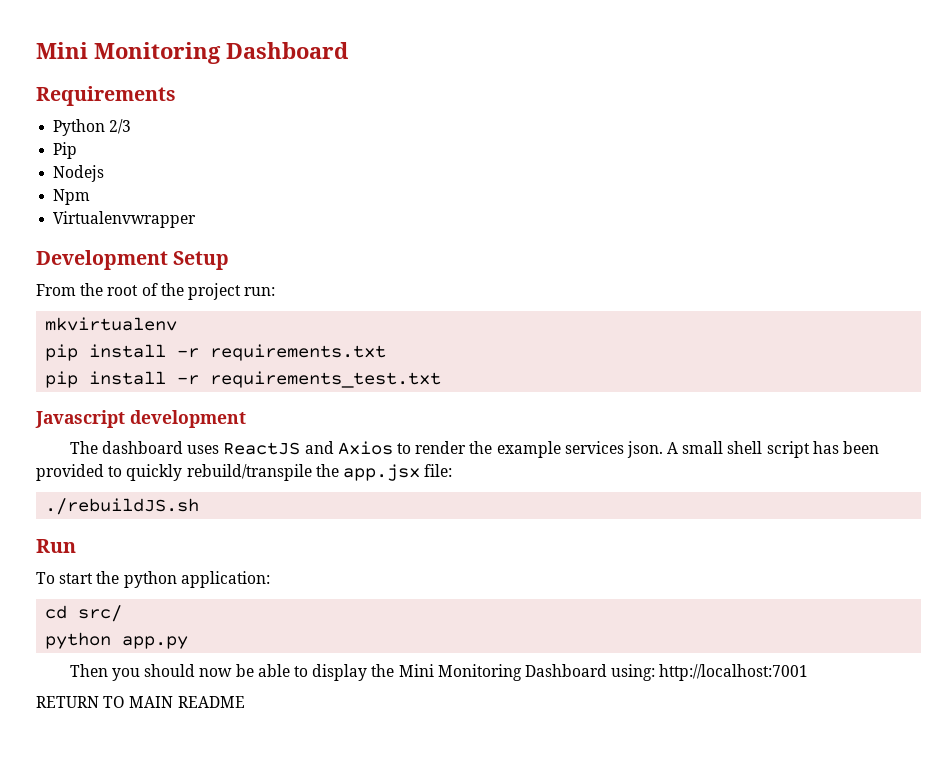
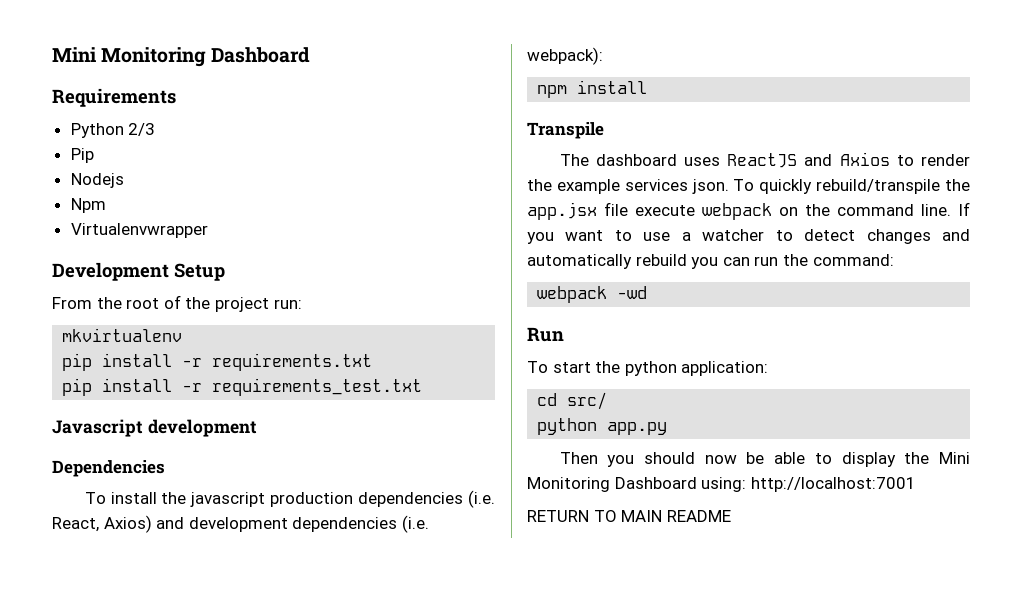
(246, 419) none -> [52,460,165,477] [84,490,495,508] [52,515,429,533] [527,47,603,65] [537,80,648,98] [527,122,604,139] // Dependencies // To install the javascript production dependencies (i.e. React, Axios) and development dependencies (i.e. webpack): // npm install // Transpile
[667,441,880,458] [36,464,453,481] [45,498,200,515] A small shell script has been provided to quickly rebuild/transpile the app.jsx file: // ./rebuildJS.sh -> [733,179,970,194] [527,202,970,220] [527,229,970,244] [527,254,894,269] [537,286,648,303] To quickly rebuild/transpile the app.jsx file execute webpack on the command line. If you want to use a watcher to detect changes and automatically rebuild you can run the command: // webpack -wd

